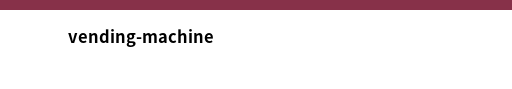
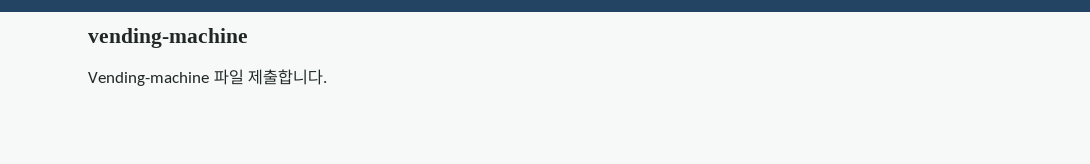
(214, 38) none -> [88,69,328,86] // Vending-machine 파일 제출합니다.

